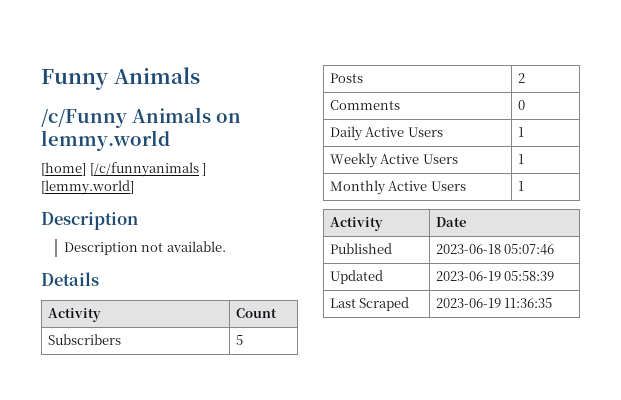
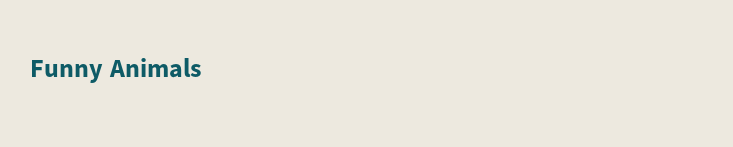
[41,107,241,128] [41,130,170,151] [41,162,207,177] [41,180,134,195] [41,212,138,230] [63,241,226,255] [41,272,99,286] [47,308,101,322] [235,308,277,318] [47,334,121,345] [235,335,243,345] [329,73,363,83] [517,73,525,83] [329,100,400,110] [517,100,525,110] [329,126,443,141] [517,127,524,137] [329,153,458,168] [517,154,524,164] [329,180,466,195] [517,181,524,191] [329,217,383,231] [435,217,466,227] [329,243,392,254] [435,244,555,255] [329,270,383,284] [435,271,555,281] [329,297,410,311] [435,298,553,308] // /c/Funny Animals on lemmy.world // [home] [/c/funnyanimals ] [lemmy.world] // Description // Description not available. // Details // Activity | Count // Subscribers | 5 // Posts | 2 // Comments | 0 // Daily Active Users | 1 // Weekly Active Users | 1 // Monthly Active Users | 1 // Activity | Date // Published | 2023-06-18 05:07:46 // Updated | 2023-06-19 05:58:39 // Last Scraped | 2023-06-19 11:36:35 -> (203, 68) none

